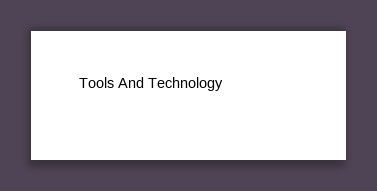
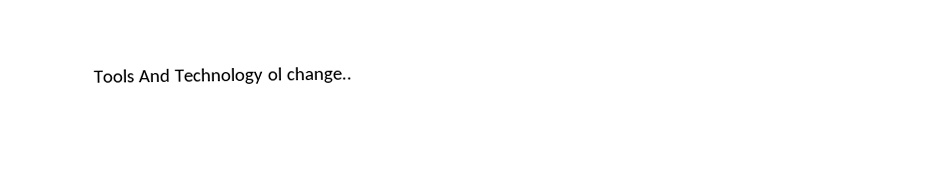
(223, 84) none -> [266,66,352,84] ol change..

